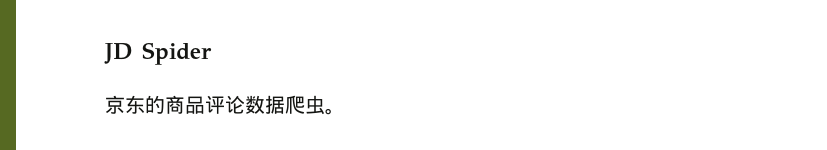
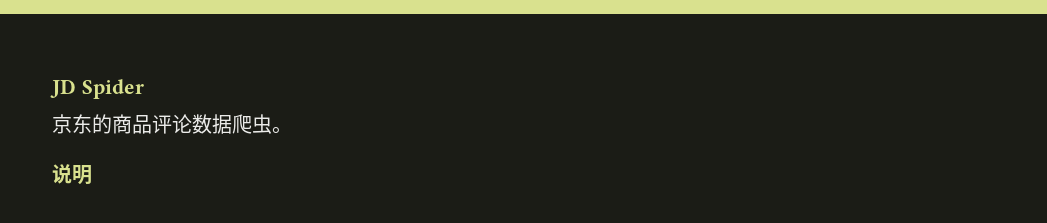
(345, 111) none -> [52,164,92,185] // 说明

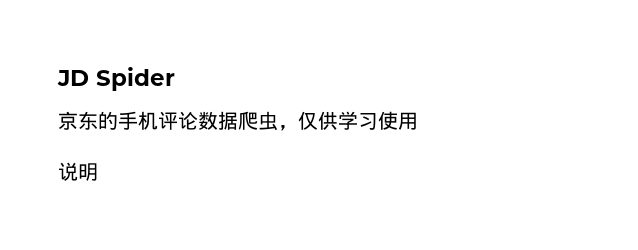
[112,114,152,134] 商品 -> [118,111,158,130] 手机
[272,126,292,134] 。 -> [278,111,418,131] ，仅供学习使用

